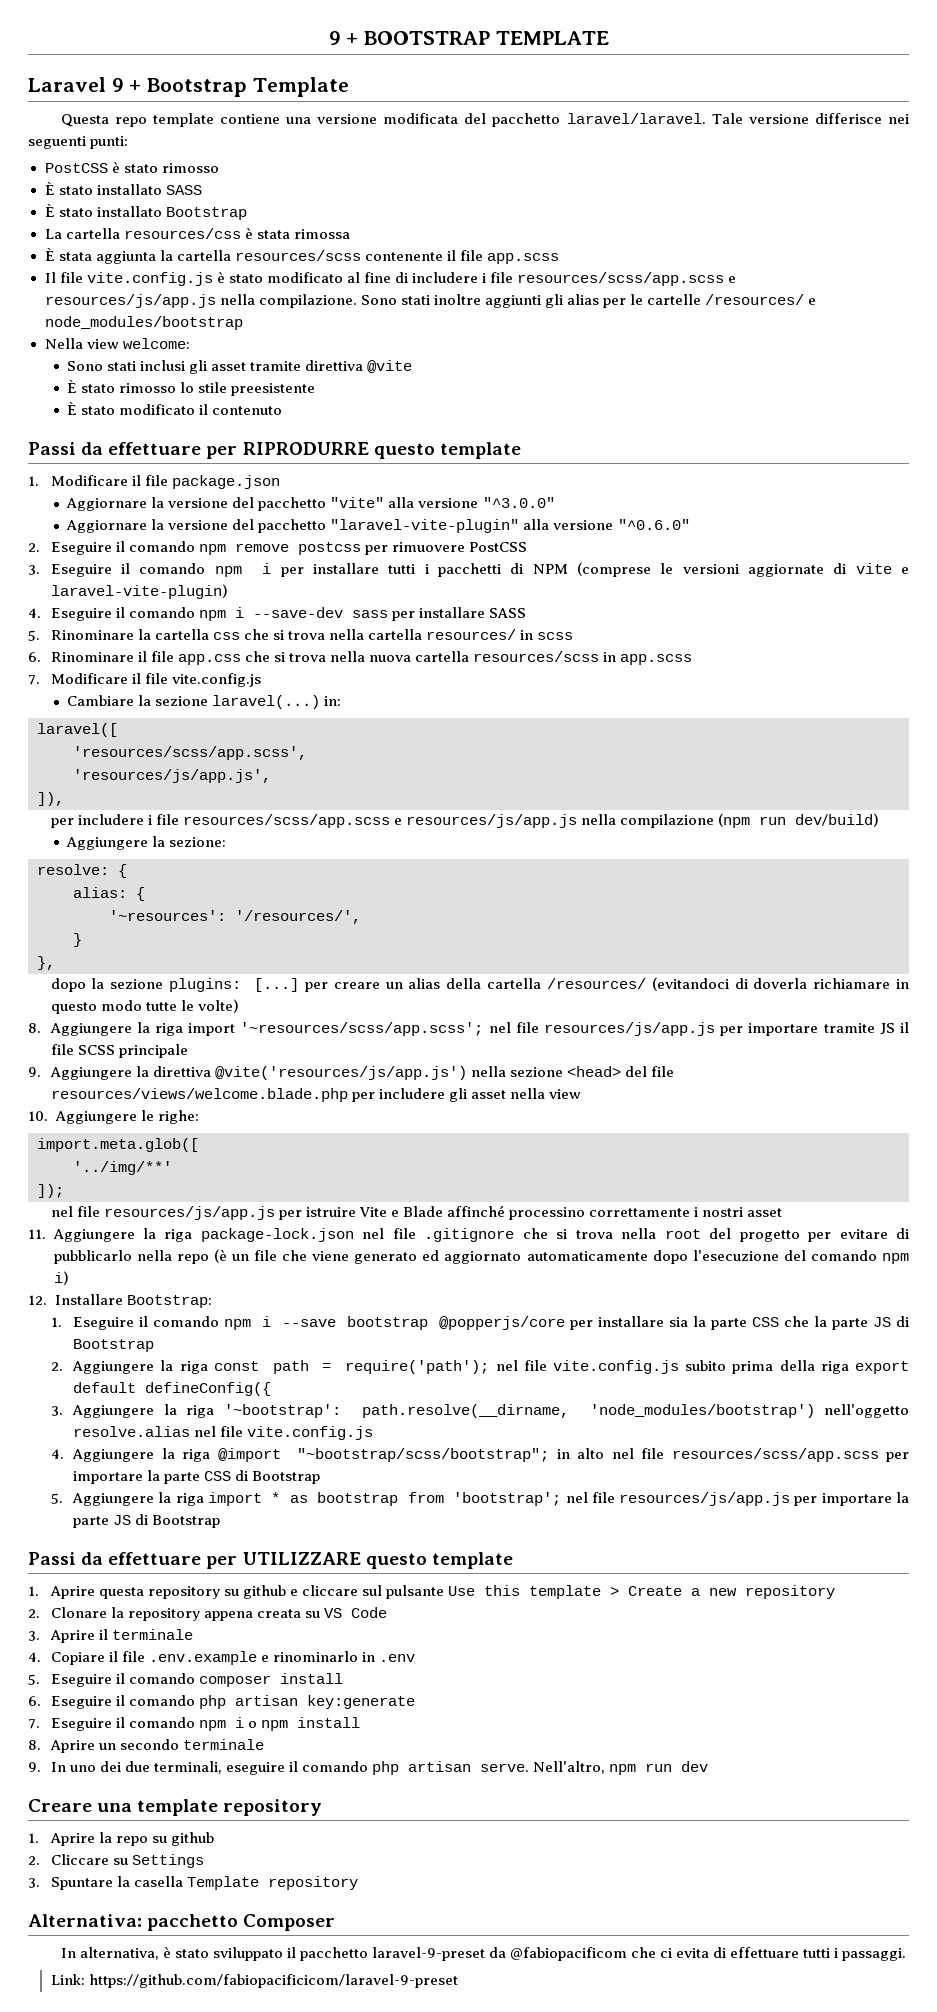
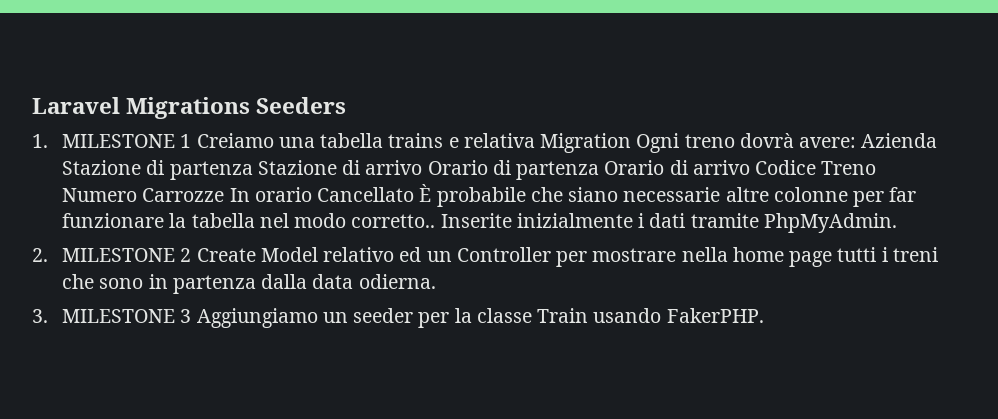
[328,31,609,45] [28,77,349,97] [60,113,909,127] [28,136,129,149] [44,161,219,173] [44,182,202,195] [44,204,247,220] [44,227,350,239] [44,248,559,264] [44,271,737,286] [44,294,817,308] [44,316,243,330] [44,338,190,349] [67,360,413,374] [67,380,316,396] [67,402,283,415] [28,442,521,459] [28,475,280,489] [66,497,555,511] [66,519,690,533] [28,541,527,555] [28,562,909,577] [50,584,228,599] [28,607,526,621] [28,629,574,641] [28,651,693,665] [28,673,261,687] [67,695,342,709] [37,723,118,737] [73,746,307,760] [73,769,271,783] [37,792,64,806] [50,813,880,828] [66,836,227,850] [37,864,127,878] [73,887,145,901] [109,910,361,924] [73,933,82,947] [37,956,55,970] [50,977,909,992] [50,999,239,1014] [28,1022,909,1036] [50,1044,188,1058] [28,1066,674,1080] [50,1088,581,1102] [28,1110,199,1124] [37,1138,199,1152] [73,1161,172,1175] [37,1184,64,1198] [50,1205,783,1220] [28,1228,909,1242] [53,1249,909,1264] [53,1271,69,1285] [28,1294,212,1308] [50,1316,910,1330] [73,1339,155,1352] [50,1360,909,1374] [73,1382,272,1396] [50,1404,909,1418] [73,1426,374,1440] [50,1448,910,1462] [73,1470,321,1484] [50,1492,909,1506] [73,1514,221,1528] [28,1552,513,1569] [28,1585,836,1599] [28,1607,387,1621] [28,1629,193,1643] [28,1651,415,1665] [28,1673,343,1687] [28,1695,415,1709] [28,1717,360,1731] [28,1739,264,1753] [28,1761,709,1775] [28,1799,323,1816] [28,1832,214,1846] [28,1854,204,1868] [28,1876,358,1890] [28,1914,336,1931] [60,1946,907,1961] [50,1974,458,1988] 9 + BOOTSTRAP TEMPLATE // Laravel 9 + Bootstrap Template // Questa repo template contiene una versione modificata del pacchetto laravel/laravel. Tale versione differisce nei seguenti punti: // PostCSS è stato rimosso // È stato installato SASS // È stato installato Bootstrap // La cartella resources/css è stata rimossa // È stata aggiunta la cartella resources/scss contenente il file app.scss // Il file vite.config.js è stato modificato al fine di includere i file resources/scss/app.scss e resources/js/app.js nella compilazione. Sono stati inoltre aggiunti gli alias per le cartelle /resources/ e node_modules/bootstrap // Nella view welcome: // Sono stati inclusi gli asset tramite direttiva @vite // È stato rimosso lo stile preesistente // È stato modificato il contenuto // Passi da effettuare per RIPRODURRE questo template // 1. Modificare il file package.json // Aggiornare la versione del pacchetto "vite" alla versione "^3.0.0" // Aggiornare la versione del pacchetto "laravel-vite-plugin" alla versione "^0.6.0" // 2. Eseguire il comando npm remove postcss per rimuovere PostCSS // 3. Eseguire il comando npm i per installare tutti i pacchetti di NPM (comprese le versioni aggiornate di vite e laravel-vite-plugin) // 4. Eseguire il comando npm i --save-dev sass per installare SASS // 5. Rinominare la cartella css che si trova nella cartella resources/ in scss // 6. Rinominare il file app.css che si trova nella nuova cartella resources/scss in app.scss // 7. Modificare il file vite.config.js // Cambiare la sezione laravel(...) in: // laravel([ // 'resources/scss/app.scss', // 'resources/js/app.js', // ]), // per includere i file resources/scss/app.scss e resources/js/app.js nella compilazione (npm run dev/build) // Aggiungere la sezione: // resolve: { // alias: { // '~resources': '/resources/', // } // }, // dopo la sezione plugins: [...] per creare un alias della cartella /resources/ (evitandoci di doverla richiamare in questo modo tutte le volte) // 8. Aggiungere la riga import '~resources/scss/app.scss'; nel file resources/js/app.js per importare tramite JS il file SCSS principale // 9. Aggiungere la direttiva @vite('resources/js/app.js') nella sezione <head> del file resources/views/welcome.blade.php per includere gli asset nella view // 10. Aggiungere le righe: // import.meta.glob([ // '../img/**' // ]); // nel file resources/js/app.js per istruire Vite e Blade affinché processino correttamente i nostri asset // 11. Aggiungere la riga package-lock.json nel file .gitignore che si trova nella root del progetto per evitare di pubblicarlo nella repo (è un file che viene generato ed aggiornato automaticamente dopo l'esecuzione del comando npm i) // 12. Installare Bootstrap: // 1. Eseguire il comando npm i --save bootstrap @popperjs/core per installare sia la parte CSS che la parte JS di Bootstrap // 2. Aggiungere la riga const path = require('path'); nel file vite.config.js subito prima della riga export default defineConfig({ // 3. Aggiungere la riga '~bootstrap': path.resolve(__dirname, 'node_modules/bootstrap') nell'oggetto resolve.alias nel file vite.config.js // 4. Aggiungere la riga @import "~bootstrap/scss/bootstrap"; in alto nel file resources/scss/app.scss per importare la parte CSS di Bootstrap // 5. Aggiungere la riga import * as bootstrap from 'bootstrap'; nel file resources/js/app.js per importare la parte JS di Bootstrap // Passi da effettuare per UTILIZZARE questo template // 1. Aprire questa repository su github e cliccare sul pulsante Use this template > Create a new repository // 2. Clonare la repository appena creata su VS Code // 3. Aprire il terminale // 4. Copiare il file .env.example e rinominarlo in .env // 5. Eseguire il comando composer install // 6. Eseguire il comando php artisan key:generate // 7. Eseguire il comando npm i o npm install // 8. Aprire un secondo terminale // 9. In uno dei due terminali, eseguire il comando php artisan serve. Nell'altro, npm run dev // Creare una template repository // 1. Aprire la repo su github // 2. Cliccare su Settings // 3. Spuntare la casella Template repository // Alternativa: pacchetto Composer // In alternativa, è stato sviluppato il pacchetto laravel-9-preset da @fabiopacificom che ci evita di effettuare tutti i passaggi. // Link: https://github.com/fabiopacificicom/laravel-9-preset -> [32,97,347,119] [32,133,938,153] [61,160,877,180] [61,184,917,207] [61,213,897,233] [32,247,938,267] [61,274,436,294] [32,308,764,328] Laravel Migrations Seeders // 1. MILESTONE 1 Creiamo una tabella trains e relativa Migration Ogni treno dovrà avere: Azienda Stazione di partenza Stazione di arrivo Orario di partenza Orario di arrivo Codice Treno Numero Carrozze In orario Cancellato È probabile che siano necessarie altre colonne per far funzionare la tabella nel modo corretto.. Inserite inizialmente i dati tramite PhpMyAdmin. // 2. MILESTONE 2 Create Model relativo ed un Controller per mostrare nella home page tutti i treni che sono in partenza dalla data odierna. // 3. MILESTONE 3 Aggiungiamo un seeder per la classe Train usando FakerPHP.

